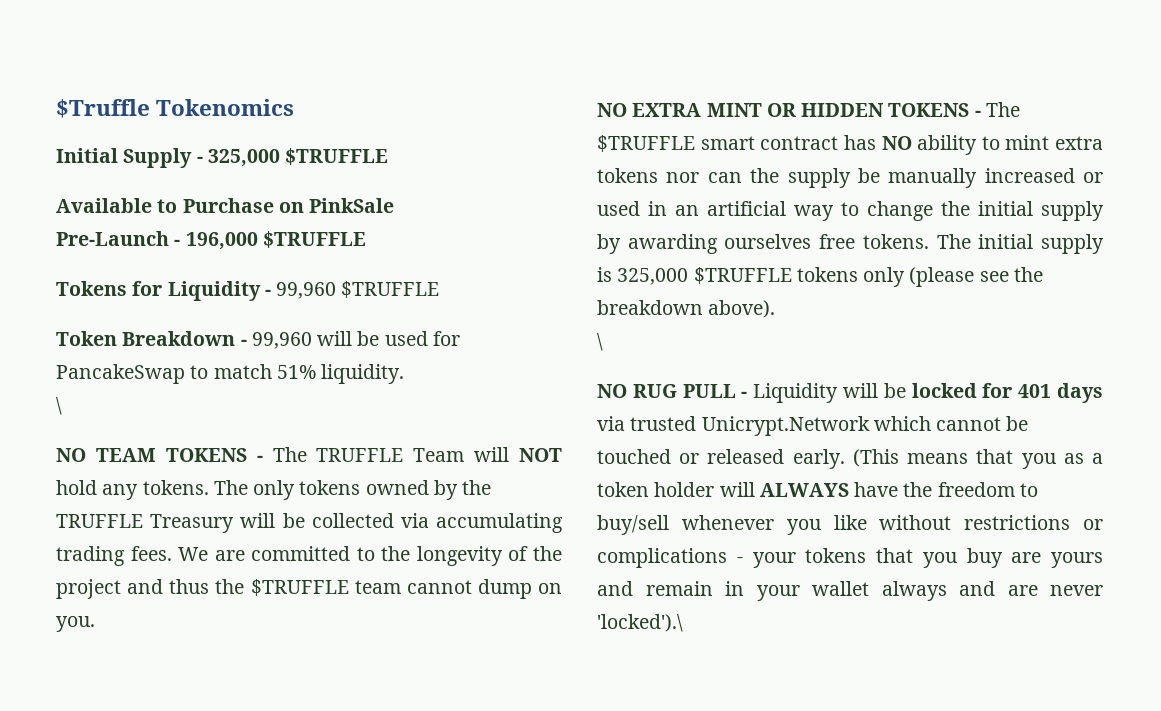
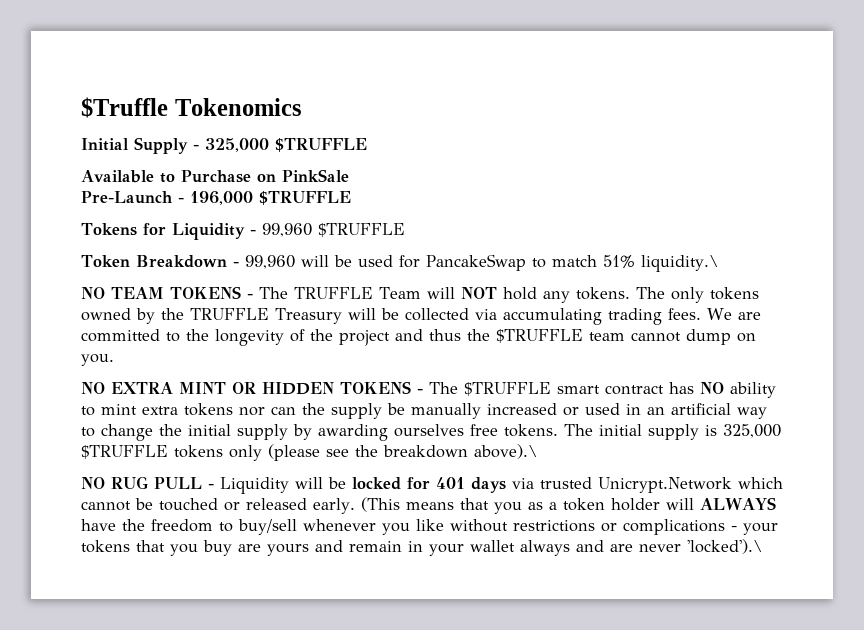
[321,364,405,384] [56,397,62,415] liquidity. // \ -> [640,255,719,272] liquidity.\
[708,300,776,318] [597,333,603,351] above). // \ -> [474,444,538,459] above).\

